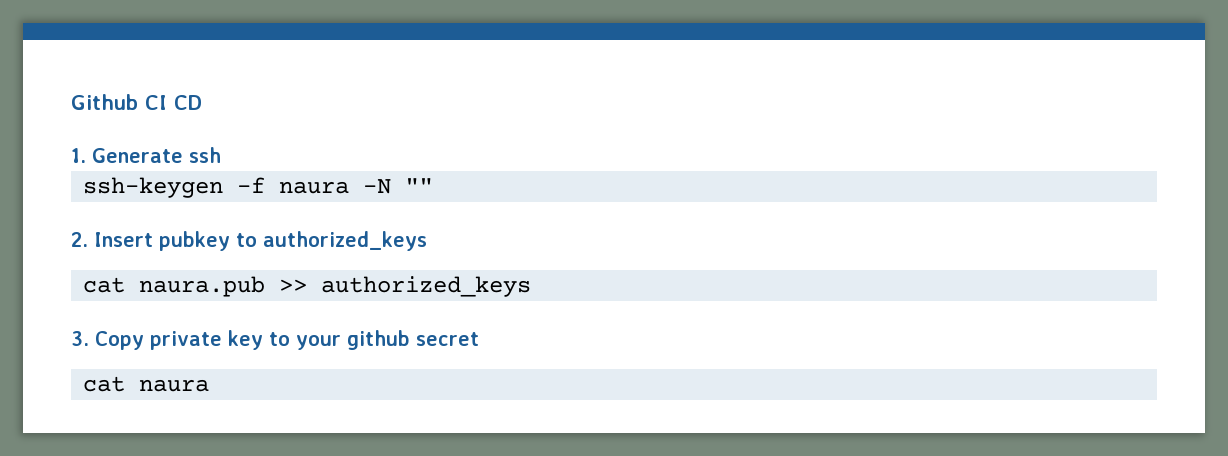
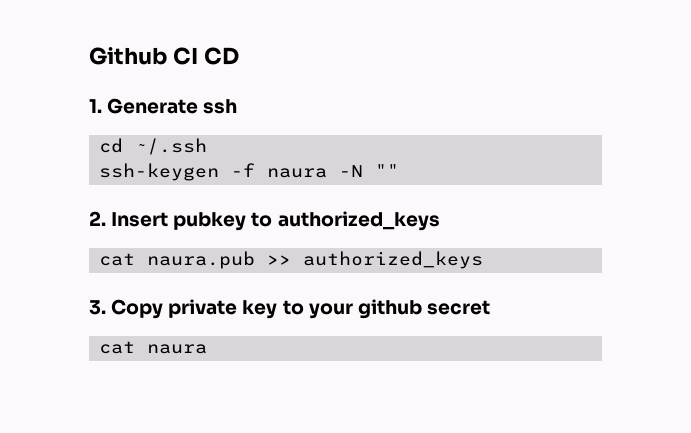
(221, 155) none -> [98,138,207,155] // cd ~/.ssh

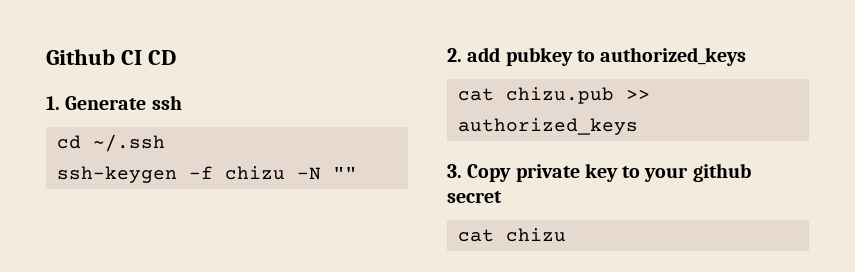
[266,168,327,178] naura -> [224,166,285,180] chizu
[111,212,169,227] Insert -> [467,47,501,62] add
[146,251,255,269] naura.pub -> [505,87,614,104] chizu.pub
[146,344,207,354] naura -> [505,228,566,242] chizu

